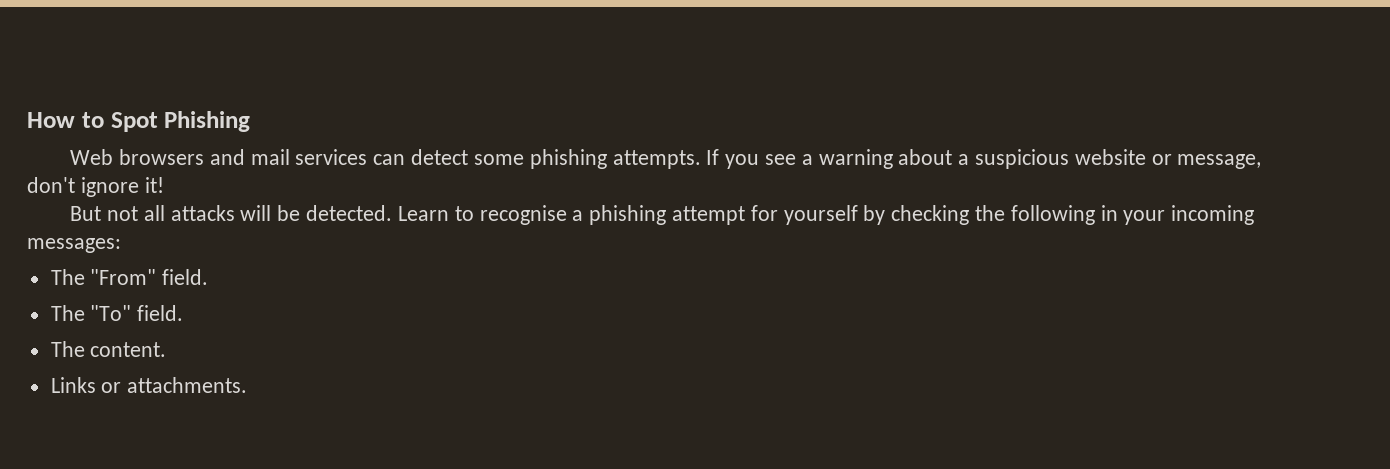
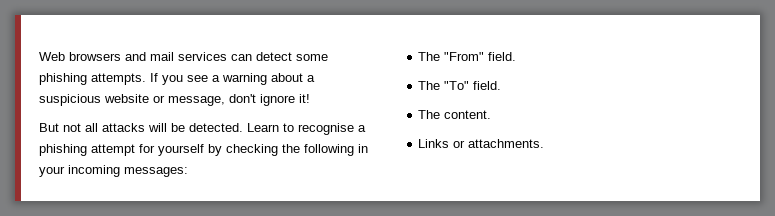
[27,111,251,132] How to Spot Phishing // -> (39, 56) none

